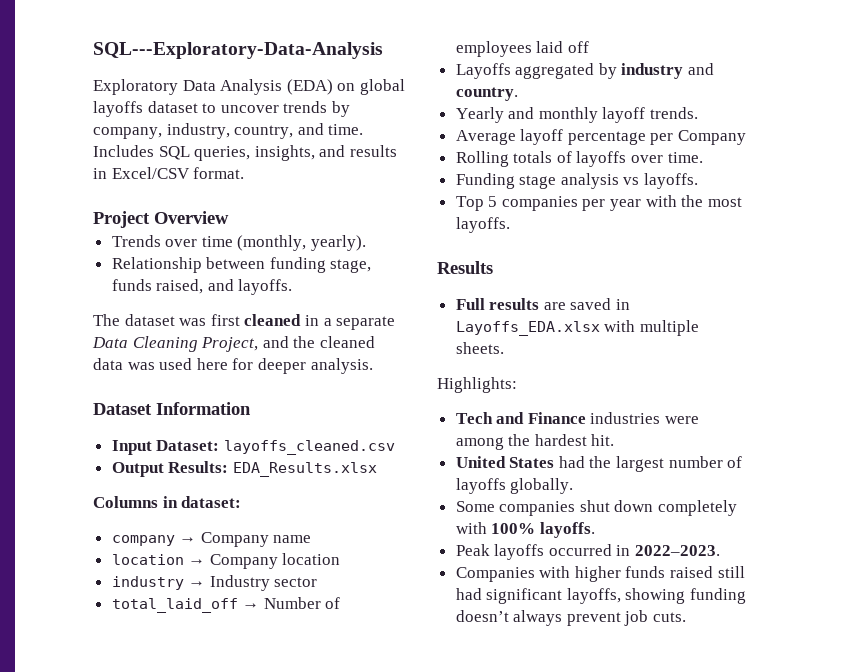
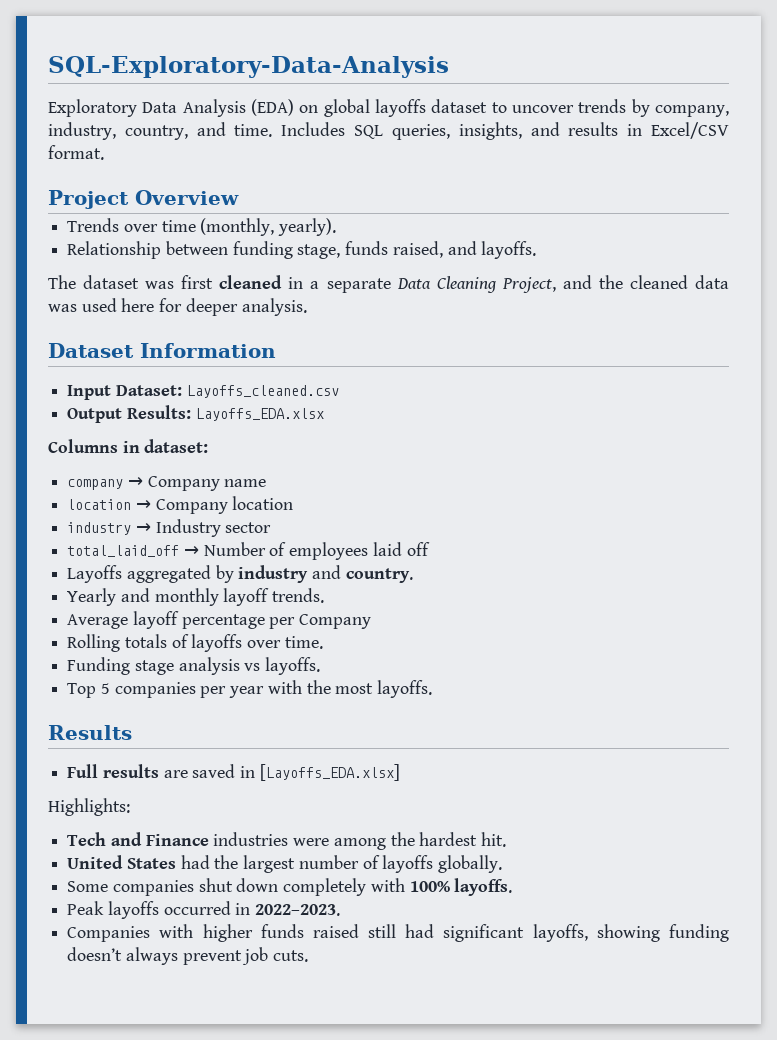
[93,42,383,59] SQL---Exploratory-Data-Analysis -> [48,56,449,78] SQL-Exploratory-Data-Analysis
[223,440,395,455] layoffs_cleaned.csv -> [186,385,339,398] Layoffs_cleaned.csv
[232,462,377,477] EDA_Results.xlsx -> [195,408,324,421] Layoffs_EDA.xlsx
[455,320,699,336] [455,342,504,354] Layoffs_EDA.xlsx with multiple sheets. -> [259,764,400,781] [Layoffs_EDA.xlsx]

